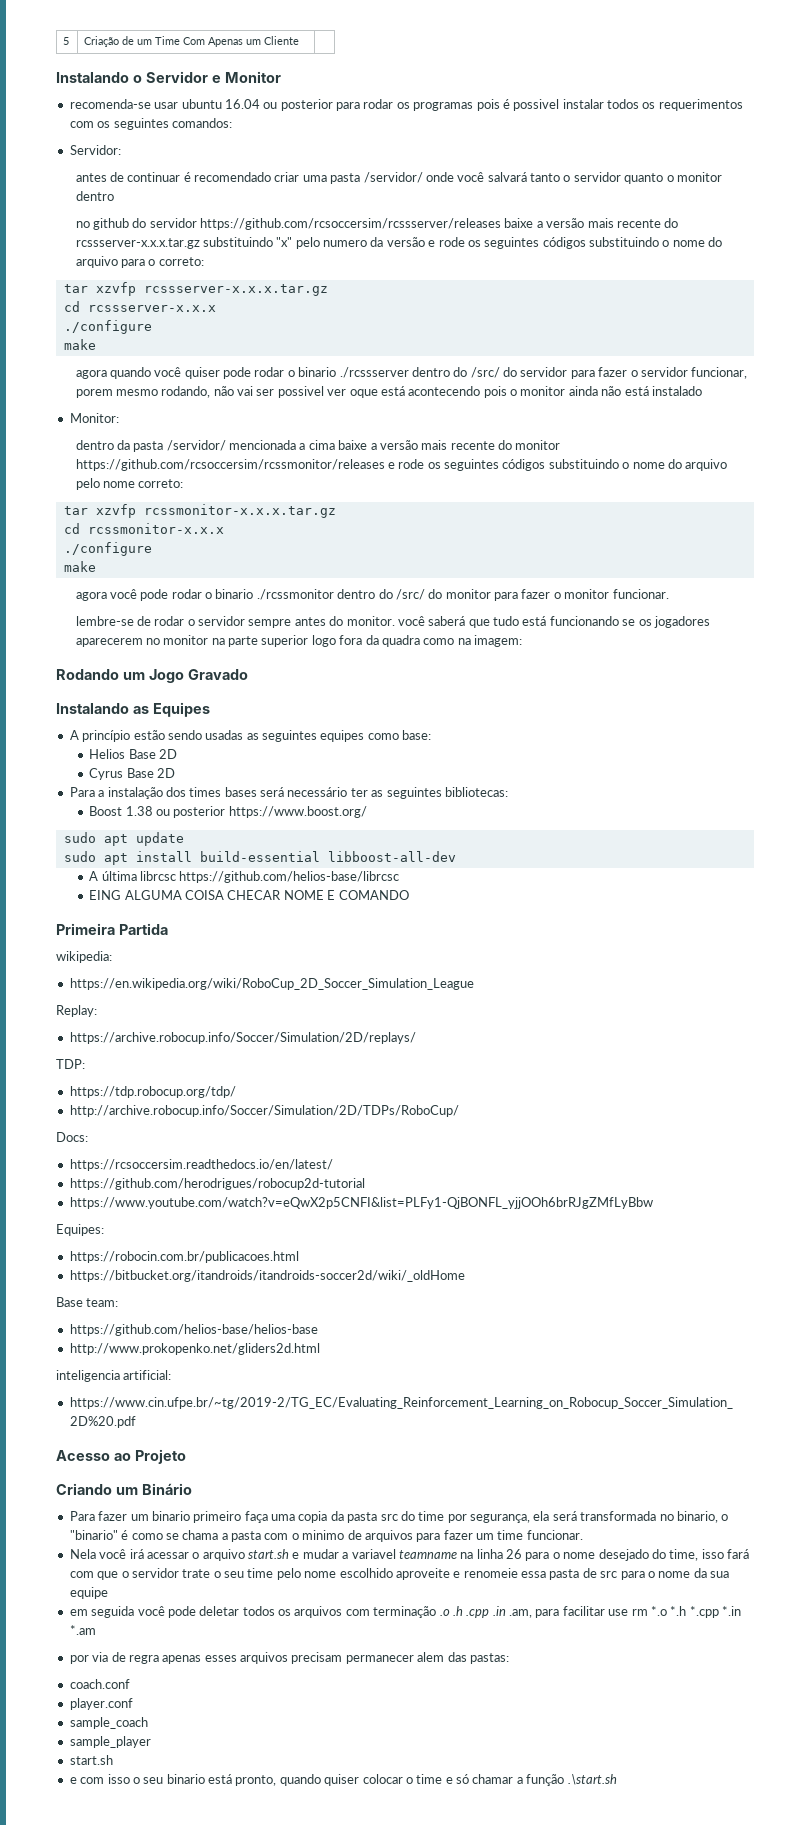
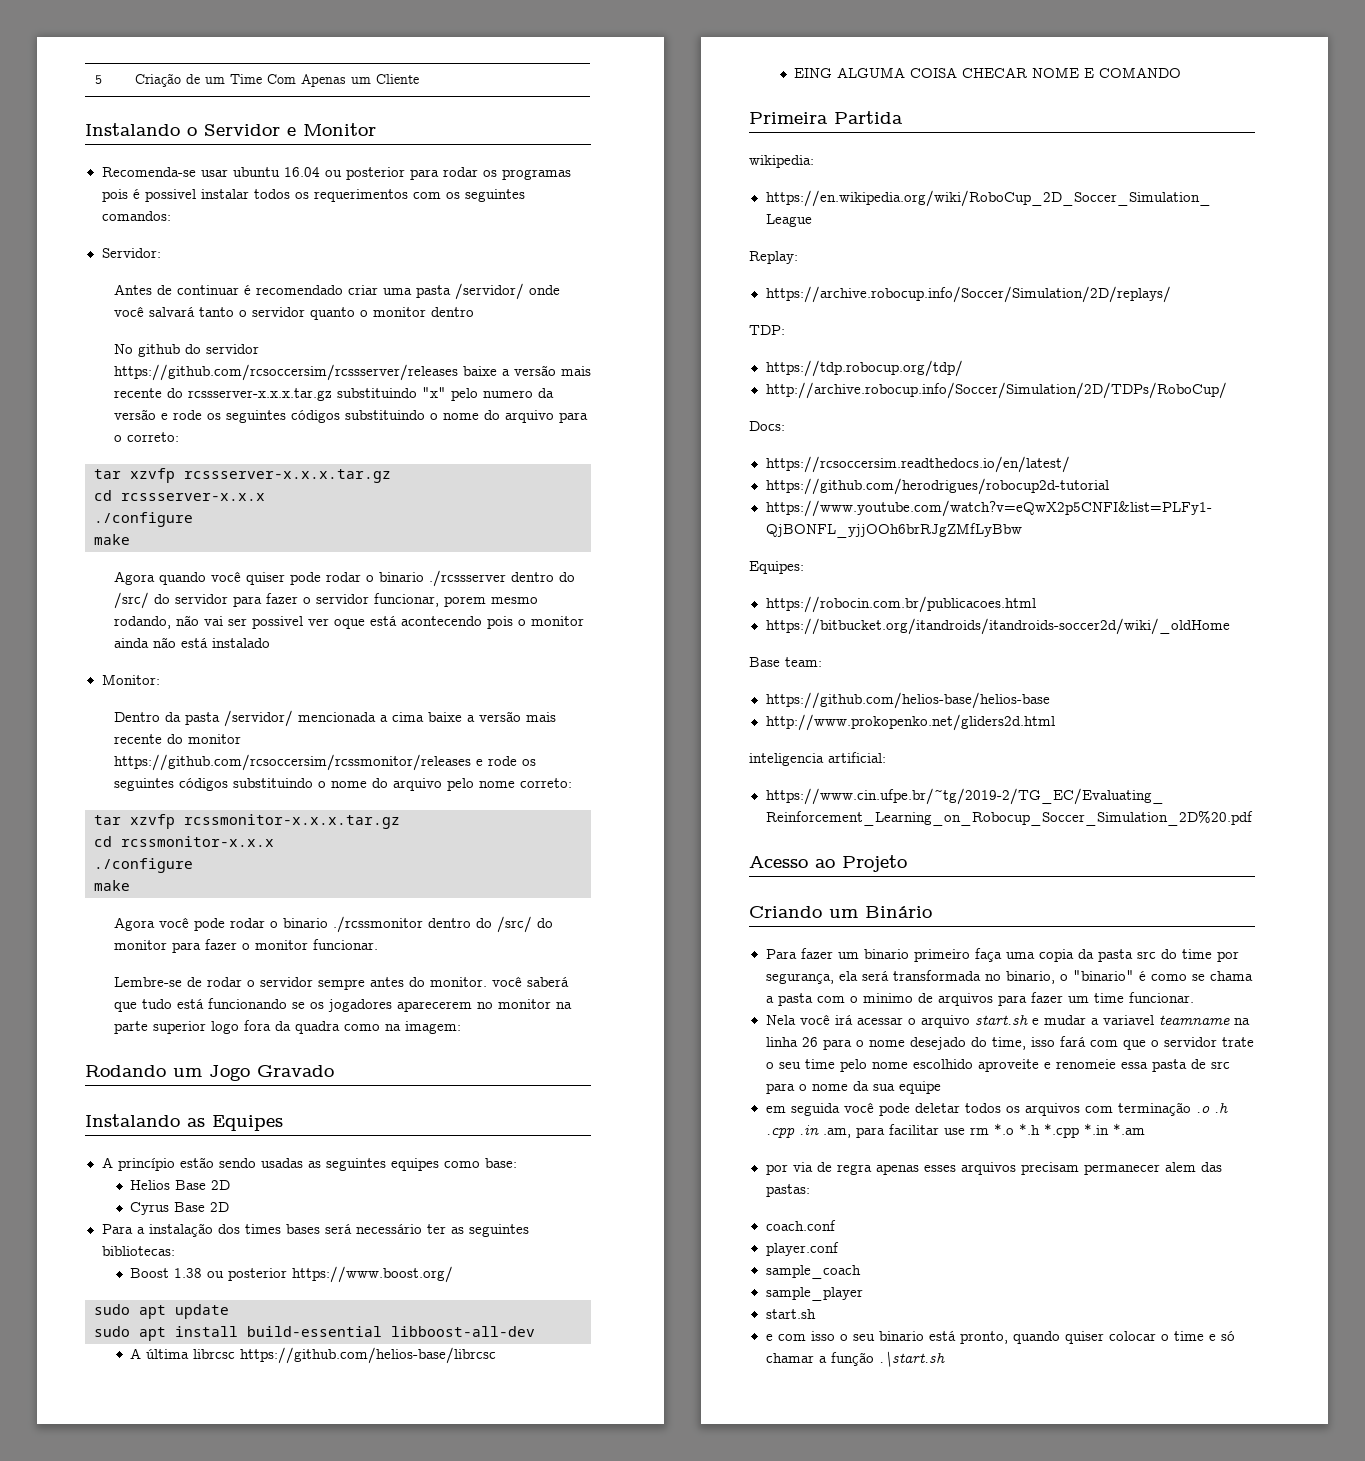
[69,99,151,109] recomenda-se -> [101,167,196,177] Recomenda-se
[75,173,107,182] antes -> [113,284,152,295] Antes
[75,221,90,228] no -> [113,344,133,354] No
[75,370,107,379] agora -> [113,571,155,585] Agora
[75,440,114,450] dentro -> [113,712,160,722] Dentro
[75,592,107,601] agora -> [113,917,155,931] Agora
[75,616,134,626] lembre-se -> [113,977,182,987] Lembre-se

